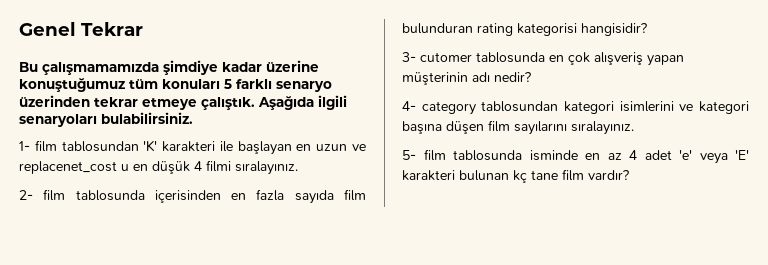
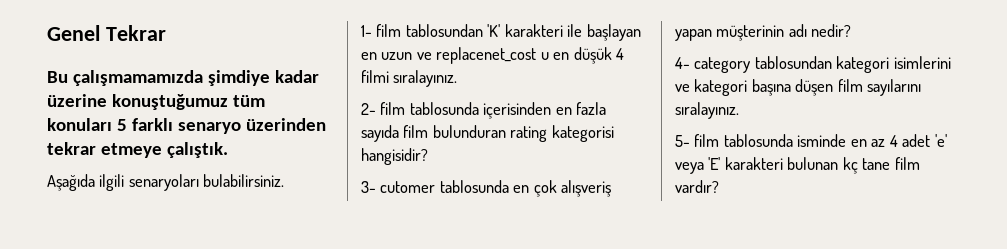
(255, 103) none -> (228, 150) //

